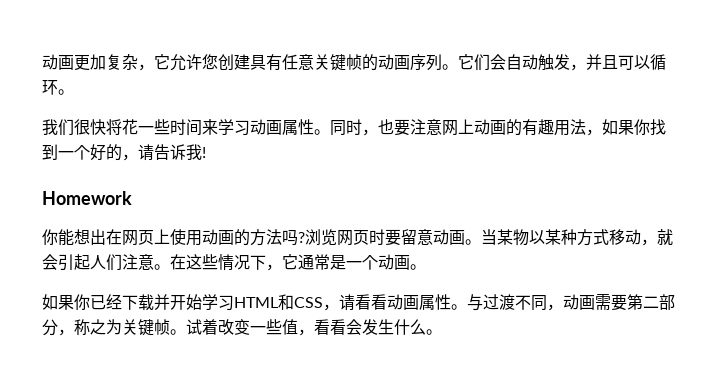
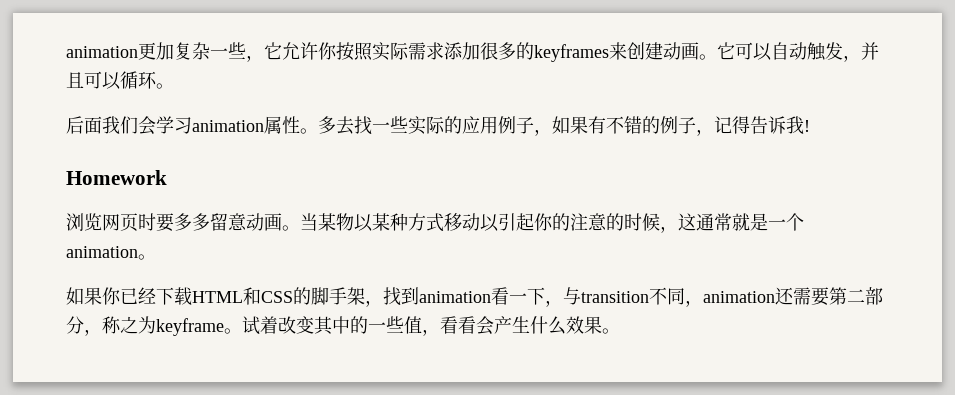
[42,54,74,70] 动画 -> [66,46,138,58] animation
(138, 62) none -> [210,42,246,59] 一些
[202,54,506,71] 您创建具有任意关键帧的动画序列。它们会 -> [318,42,772,62] 你按照实际需求添加很多的keyframes来创建动画。它可以
[42,119,666,136] [42,144,206,161] [42,191,132,205] [42,229,305,246] 我们很快将花一些时间来学习动画属性。同时，也要注意网上动画的有趣用法，如果你找到一个好的，请告诉我! // Homework // 你能想出在网页上使用动画的方法吗? -> [66,116,810,136] [66,170,167,185] 后面我们会学习animation属性。多去找一些实际的应用例子，如果有不错的例子，记得告诉我! // Homework //
(401, 237) none -> [174,213,210,231] 多多
[641,229,673,246] [42,254,426,271] [42,294,595,311] ，就会引起人们注意。在这些情况下，它通常是一个动画。 // 如果你已经下载并开始学习HTML和CSS，请看看动画属性。与过渡不同，动画 -> [480,213,804,233] [66,246,156,260] [66,287,794,307] 以引起你的注意的时候，这通常就是一个animation。 // 如果你已经下载HTML和CSS的脚手架，找到animation看一下，与transition不同，animation还
[122,319,170,336] 关键帧 -> [156,318,224,336] keyframe
(250, 327) none -> [314,316,368,335] 其中的
[362,319,426,335] 发生什么 -> [494,316,602,335] 产生什么效果

